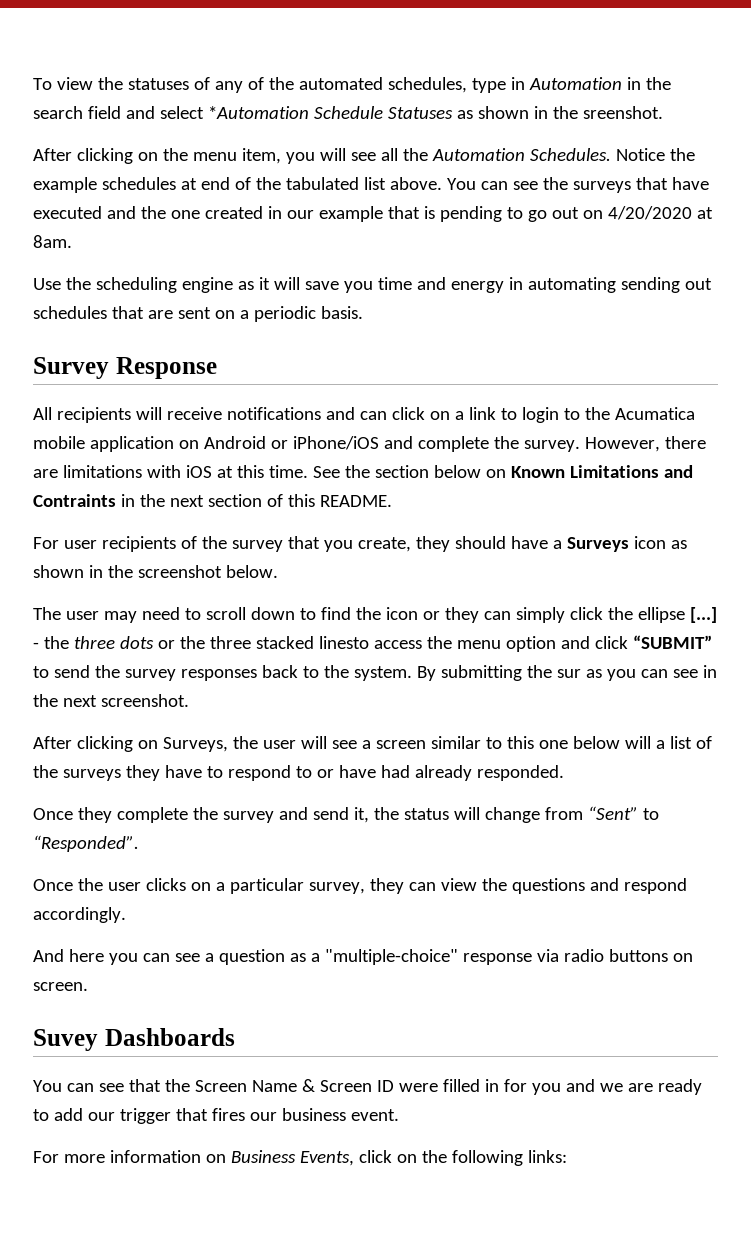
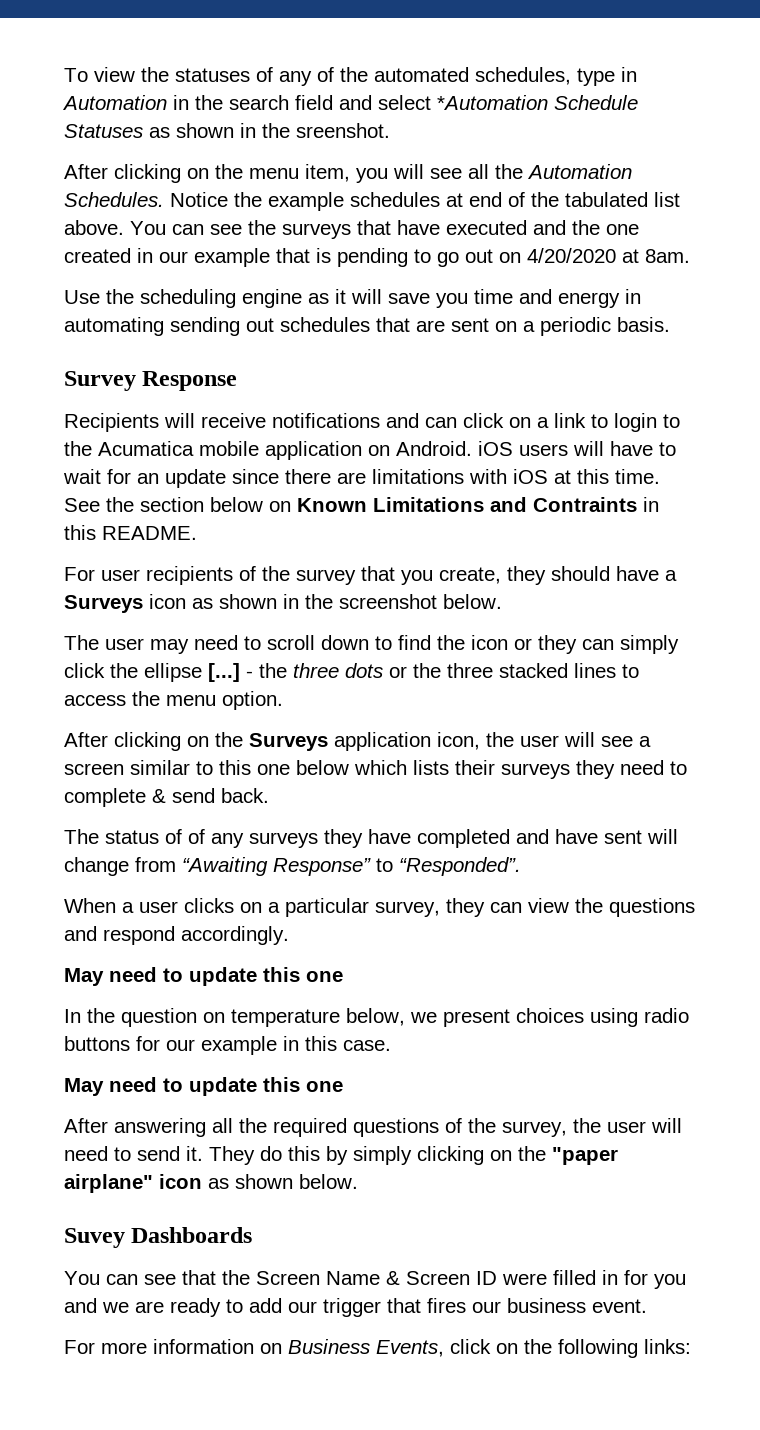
[33,407,131,423] All recipients -> [64,413,159,432] Recipients
[203,436,660,452] Android or iPhone/iOS and complete the survey. However, -> [396,441,676,456] [63,469,279,488] Android. iOS users will have to wait for an update since
[139,494,283,507] the next section of -> (659, 504) none
[318,636,369,649] linesto -> [574,663,639,678] lines to
[505,635,712,652] [33,665,717,681] [33,694,189,707] [33,736,228,752] option and click “SUBMIT” to send the survey responses back to the system. By submitting the sur as you can see in the next screenshot. // After clicking on Surveys, -> [222,691,283,710] [64,732,480,751] option. // After clicking on the Surveys application icon,
[624,736,712,749] [33,765,564,781] [33,807,449,823] will a list of the surveys they have to respond to or have had already responded. // Once they complete the survey and send it, the status -> [354,760,687,779] [64,788,269,807] [64,829,642,848] which lists their surveys they need to complete & send back. // The status of of any surveys they have completed and have sent
[587,806,638,820] “Sent” -> [182,857,371,876] “Awaiting Response”
[33,878,103,891] Once the -> [64,898,134,913] When a
[33,949,693,965] [33,982,88,991] And here you can see a question as a "multiple-choice" response via radio buttons on screen. -> [64,967,343,986] [64,1008,689,1027] [64,1036,391,1055] [64,1077,343,1096] [64,1118,682,1137] [64,1146,618,1165] [64,1174,358,1193] May need to update this one // In the question on temperature below, we present choices using radio buttons for our example in this case. // May need to update this one // After answering all the required questions of the survey, the user will need to send it. They do this by simply clicking on the "paper airplane" icon as shown below.

